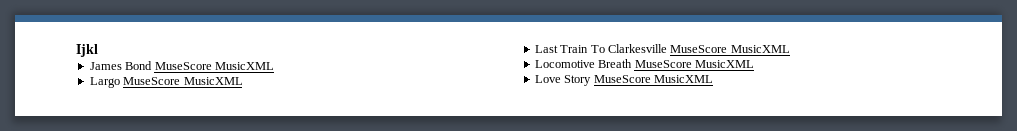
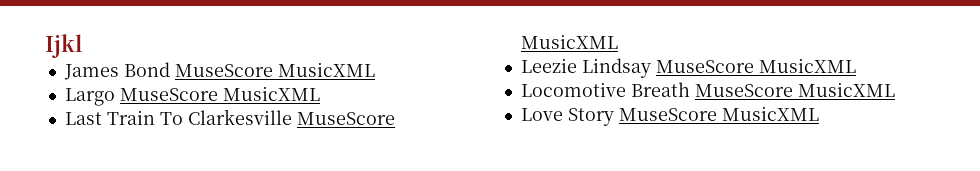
(790, 49) none -> [520,58,856,78] // Leezie Lindsay MuseScore MusicXML

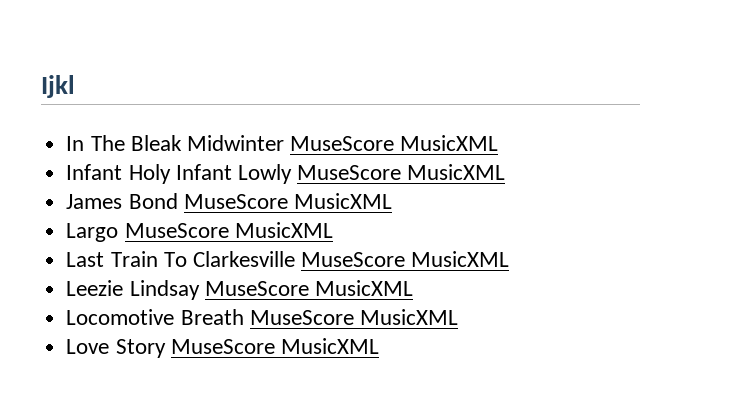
(82, 46) none -> [66,135,499,151] [66,164,506,184] // In The Bleak Midwinter MuseScore MusicXML // Infant Holy Infant Lowly MuseScore MusicXML

